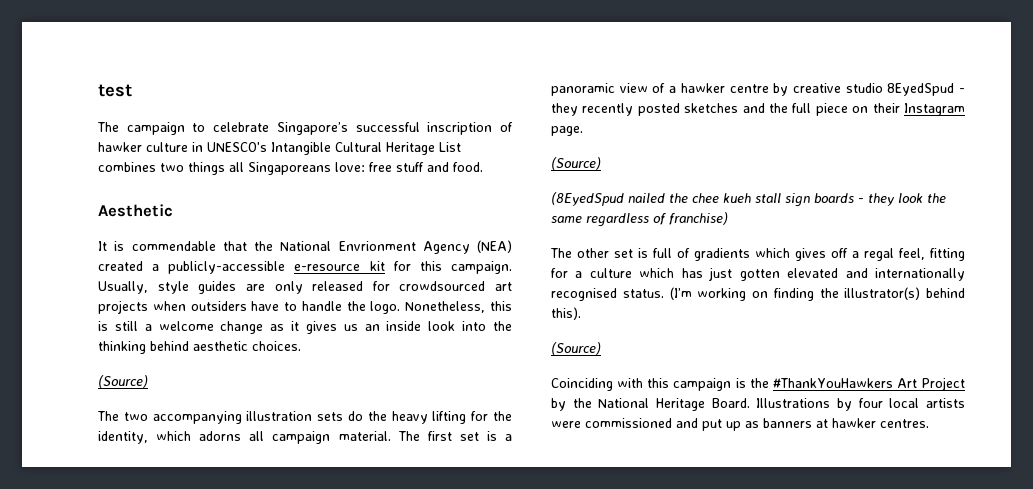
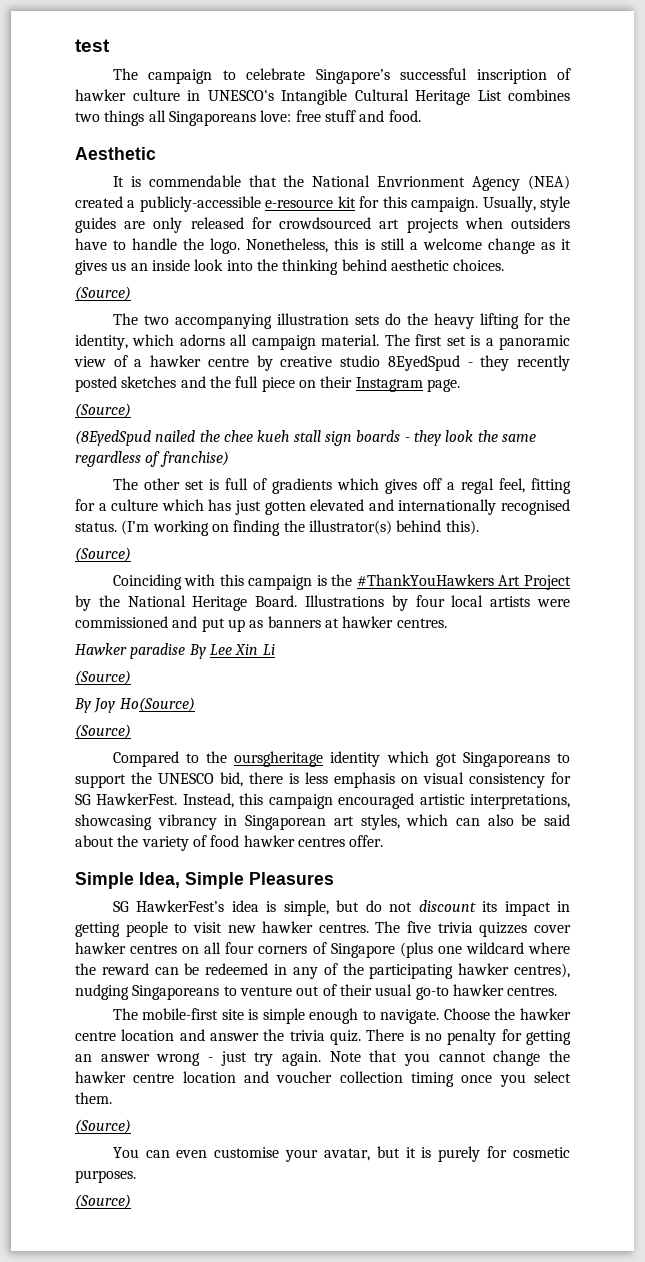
(929, 423) none -> [75,643,275,659] [75,670,131,685] [74,697,195,713] [75,724,131,739] [112,751,571,767] [75,772,571,788] [75,793,571,809] [75,814,570,830] [75,835,384,851] [75,872,334,889] [112,900,570,916] [75,921,571,937] [75,942,570,958] [75,963,570,979] [75,984,558,1000] [112,1008,571,1024] [75,1029,571,1045] [75,1050,570,1066] [75,1071,571,1087] [75,1092,112,1104] [75,1119,131,1134] [112,1146,571,1162] [75,1170,136,1183] [75,1194,131,1209] // Hawker paradise By Lee Xin Li // (Source) // By Joy Ho(Source) // (Source) // Compared to the oursgheritage identity which got Singaporeans to support the UNESCO bid, there is less emphasis on visual consistency for SG HawkerFest. Instead, this campaign encouraged artistic interpretations, showcasing vibrancy in Singaporean art styles, which can also be said about the variety of food hawker centres offer. // Simple Idea, Simple Pleasures // SG HawkerFest’s idea is simple, but do not discount its impact in getting people to visit new hawker centres. The five trivia quizzes cover hawker centres on all four corners of Singapore (plus one wildcard where the reward can be redeemed in any of the participating hawker centres), nudging Singaporeans to venture out of their usual go-to hawker centres. // The mobile-first site is simple enough to navigate. Choose the hawker centre location and answer the trivia quiz. There is no penalty for getting an answer wrong - just try again. Note that you cannot change the hawker centre location and voucher collection timing once you select them. // (Source) // You can even customise your avatar, but it is purely for cosmetic purposes. // (Source)

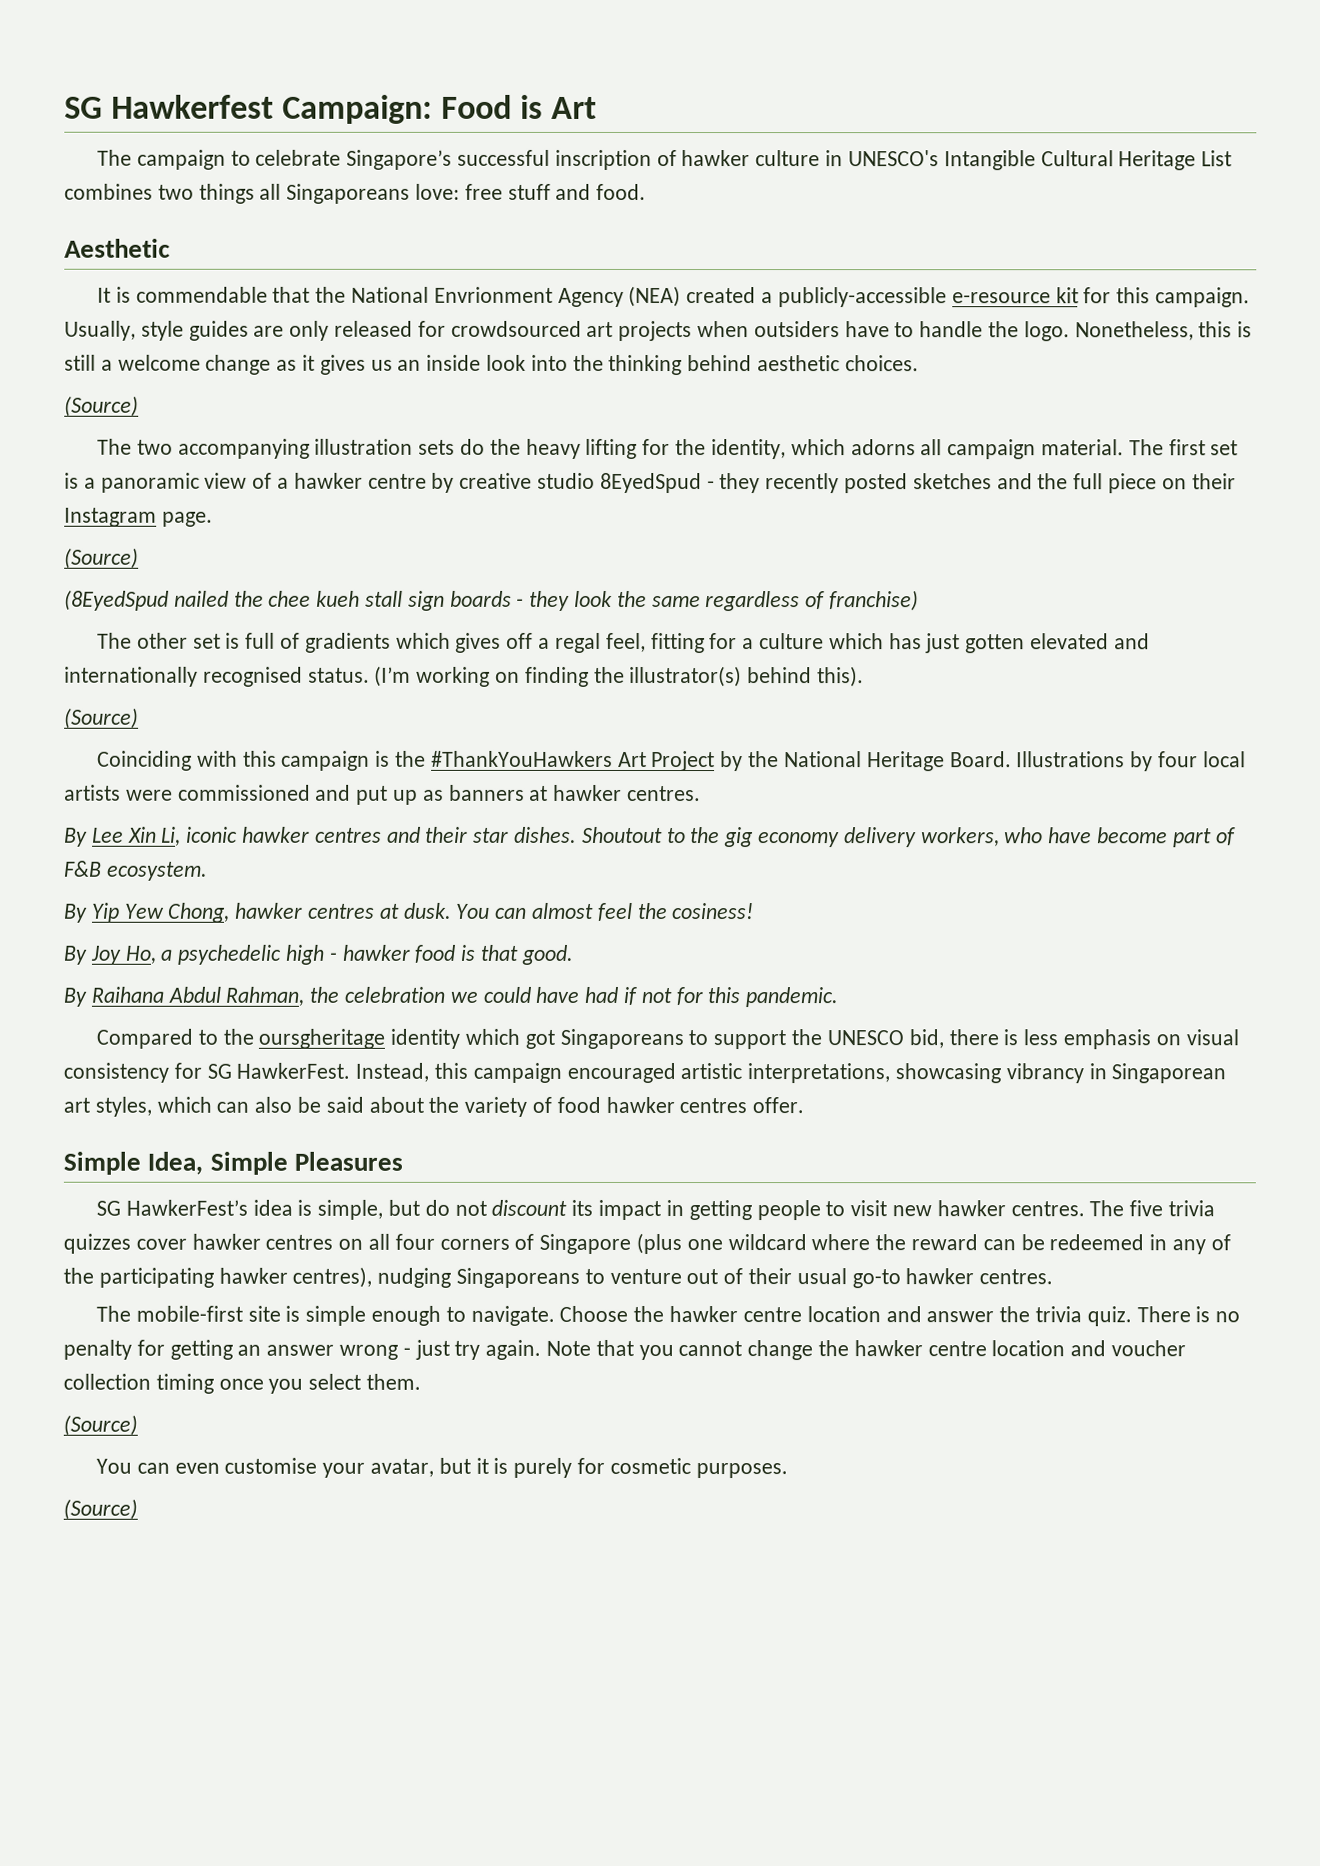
[75,39,110,52] test -> [64,94,597,124] SG Hawkerfest Campaign: Food is Art
[75,643,186,659] Hawker paradise -> (702, 793) none
[262,644,275,655] [75,670,131,685] [74,697,195,713] [75,724,131,739] Li // (Source) // By Joy Ho(Source) // (Source) -> [161,826,1236,848] [64,860,208,881] [64,902,755,923] [63,944,573,965] [63,986,839,1008] Li, iconic hawker centres and their star dishes. Shoutout to the gig economy delivery workers, who have become part of F&B ecosystem. // By Yip Yew Chong, hawker centres at dusk. You can almost feel the cosiness! // By Joy Ho, a psychedelic high - hawker food is that good. // By Raihana Abdul Rahman, the celebration we could have had if not for this pandemic.

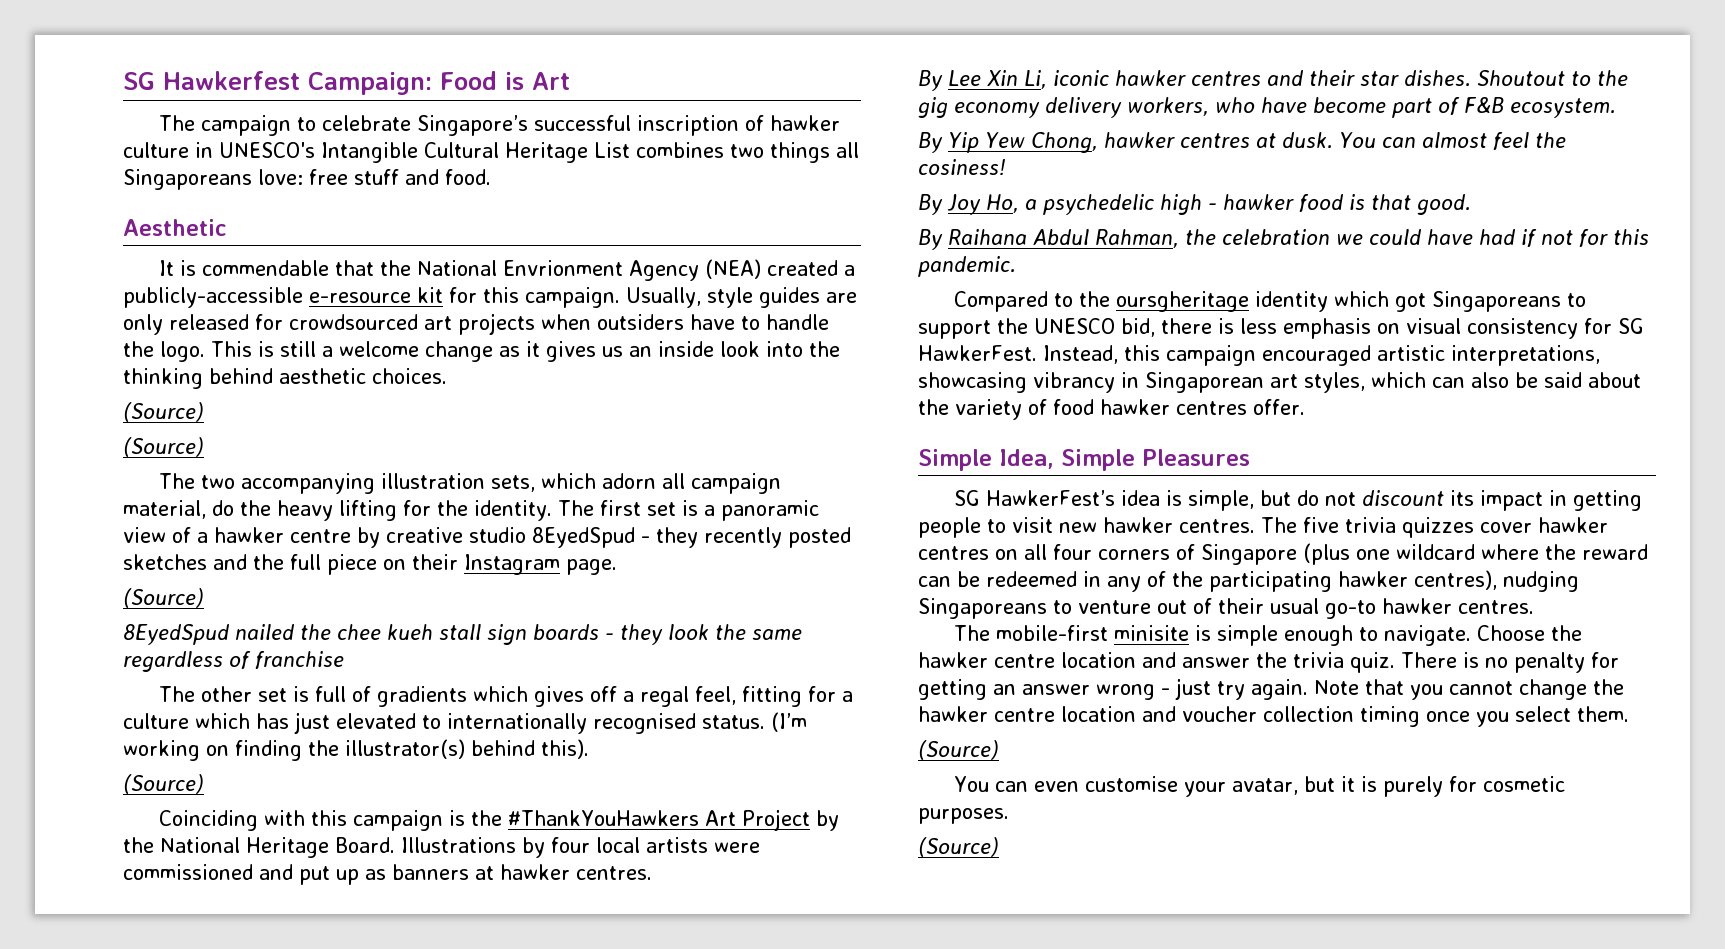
[1074,321,1233,341] Nonetheless, this -> [211,341,252,357] This
(139, 406) none -> [123,437,204,457] // (Source)
[418,439,456,455] sets -> [490,473,781,494] [123,500,206,519] sets, which adorn all campaign material,
[710,439,1124,460] identity, which adorns all campaign material. -> [474,500,552,521] identity.
[64,589,169,611] (8EyedSpud -> [123,624,229,645] 8EyedSpud
[829,590,920,612] franchise) -> [255,651,344,669] franchise
[965,633,1150,654] gotten elevated and -> [336,713,441,729] elevated to
[247,1305,281,1322] site -> [1113,625,1189,641] minisite

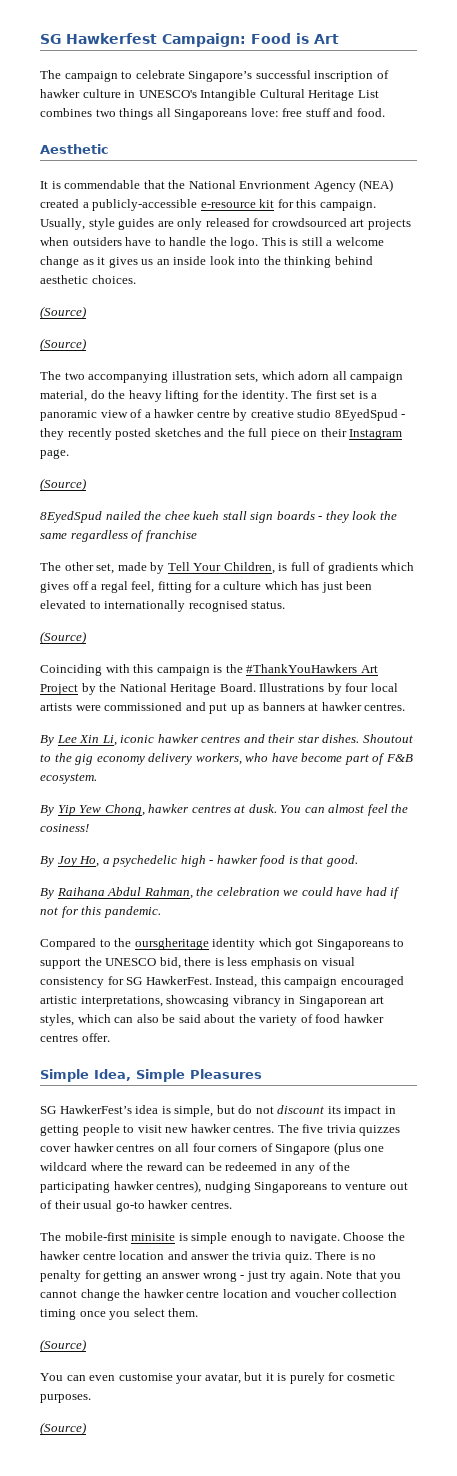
[257,688,287,702] set -> [96,562,275,574] set, made by Tell Your Children,
(330, 723) none -> [346,581,373,590] been
[771,712,807,732] [123,739,589,761] (I’m working on finding the illustrator(s) behind this). -> (286, 605) none

